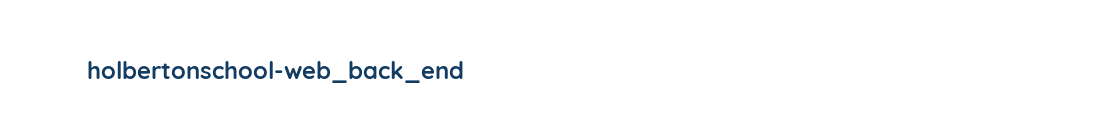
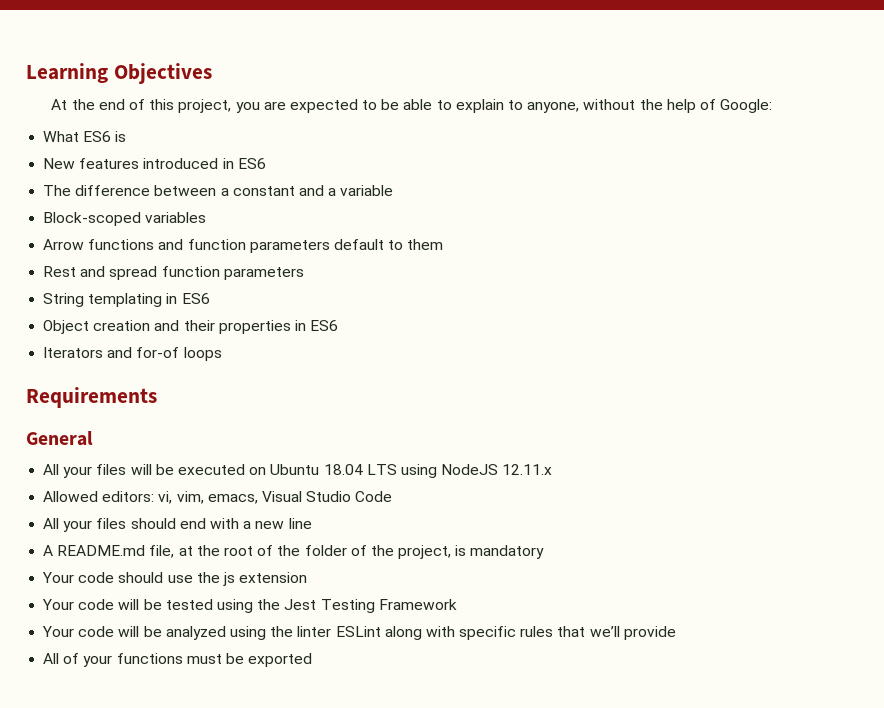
[87,61,464,83] holbertonschool-web_back_end -> [26,63,212,84] [51,99,773,113] [43,131,127,142] [43,158,266,169] [43,185,394,196] [43,212,207,226] [43,239,444,253] [43,266,304,280] [43,293,210,307] [43,320,339,334] [43,347,222,361] [26,387,157,408] [26,431,93,446] [43,464,553,478] [43,491,393,504] [43,518,312,532] [43,545,545,559] [42,572,308,586] [42,599,457,613] [42,626,676,640] [43,653,313,667] Learning Objectives // At the end of this project, you are expected to be able to explain to anyone, without the help of Google: // What ES6 is // New features introduced in ES6 // The difference between a constant and a variable // Block-scoped variables // Arrow functions and function parameters default to them // Rest and spread function parameters // String templating in ES6 // Object creation and their properties in ES6 // Iterators and for-of loops // Requirements // General // All your files will be executed on Ubuntu 18.04 LTS using NodeJS 12.11.x // Allowed editors: vi, vim, emacs, Visual Studio Code // All your files should end with a new line // A README.md file, at the root of the folder of the project, is mandatory // Your code should use the js extension // Your code will be tested using the Jest Testing Framework // Your code will be analyzed using the linter ESLint along with specific rules that we’ll provide // All of your functions must be exported

